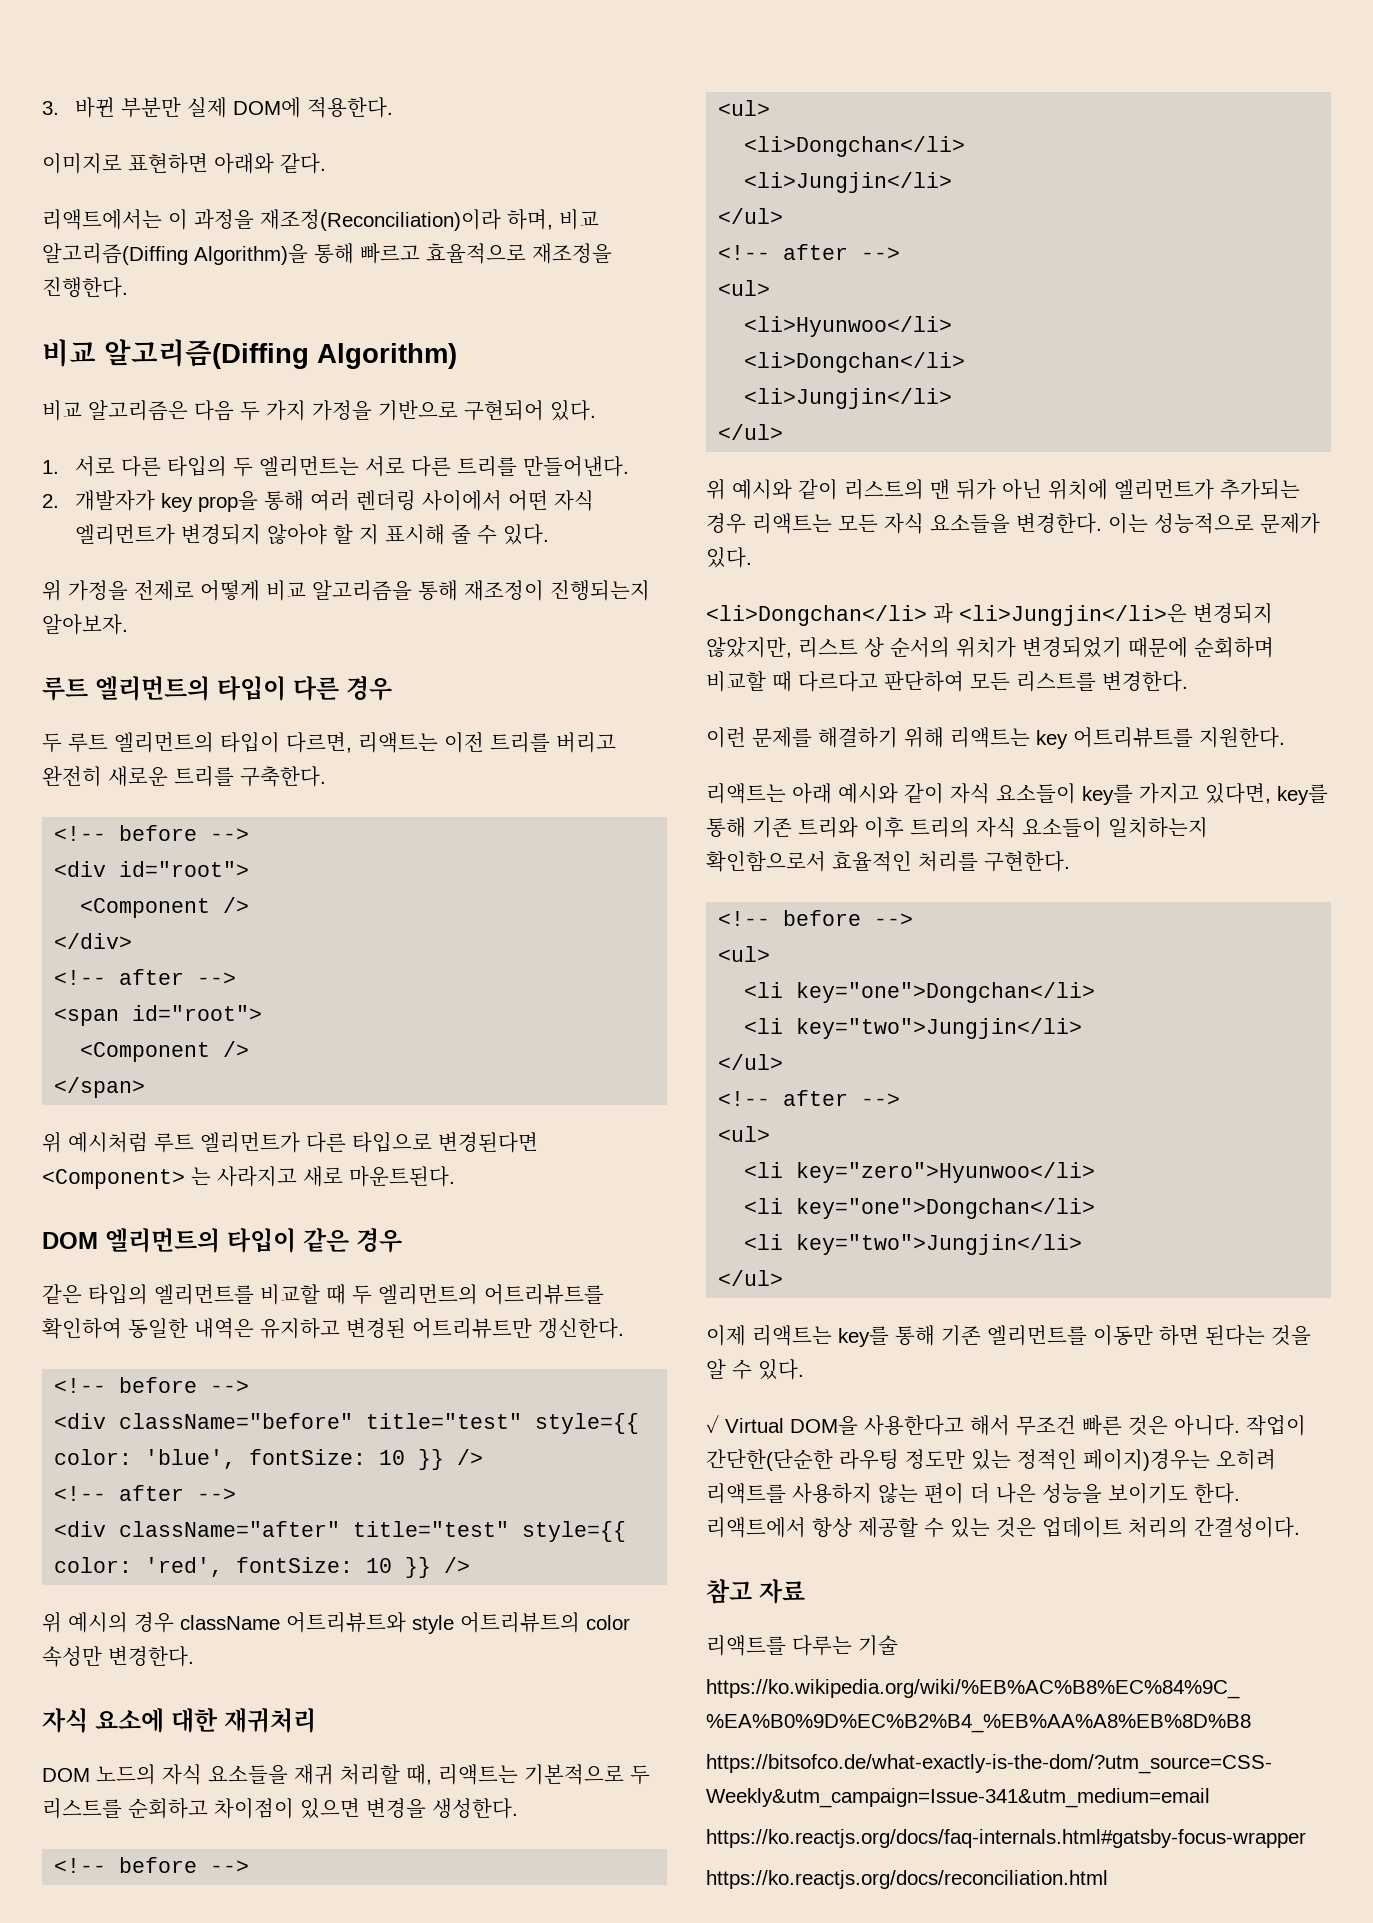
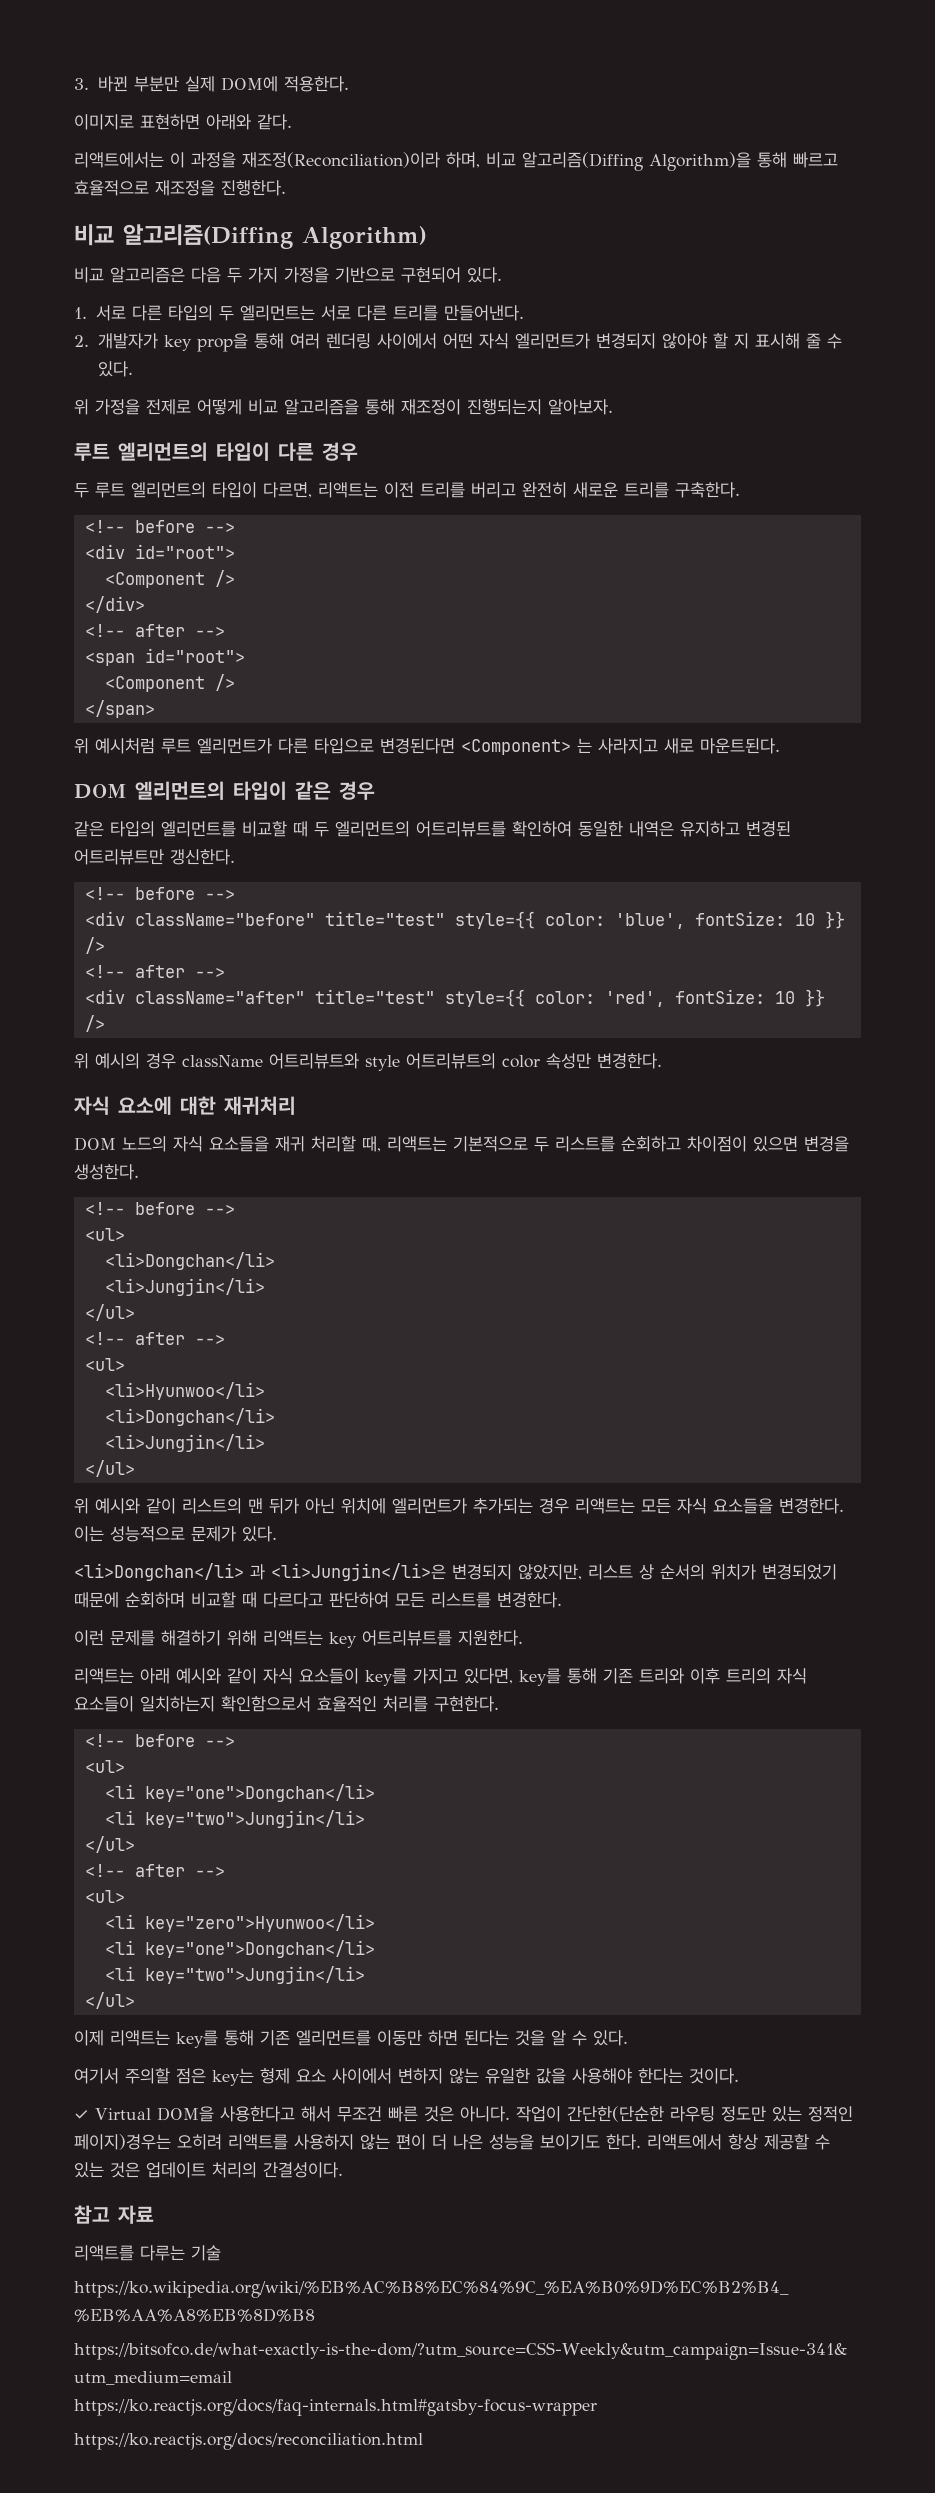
(804, 1369) none -> [74,2068,739,2086] // 여기서 주의할 점은 key는 형제 요소 사이에서 변하지 않는 유일한 값을 사용해야 한다는 것이다.

